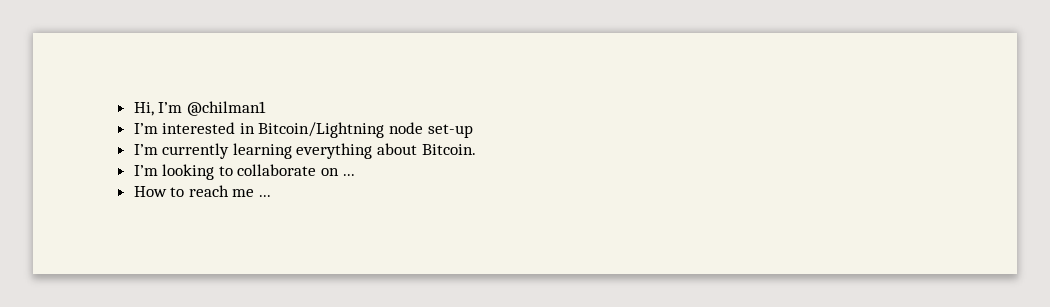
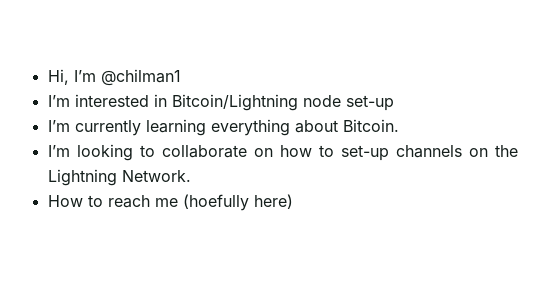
[342,174,355,176] ... -> [279,145,518,161] [47,169,191,186] how to set-up channels on the Lightning Network.
[259,195,272,197] ... -> [182,194,293,211] (hoefully here)

